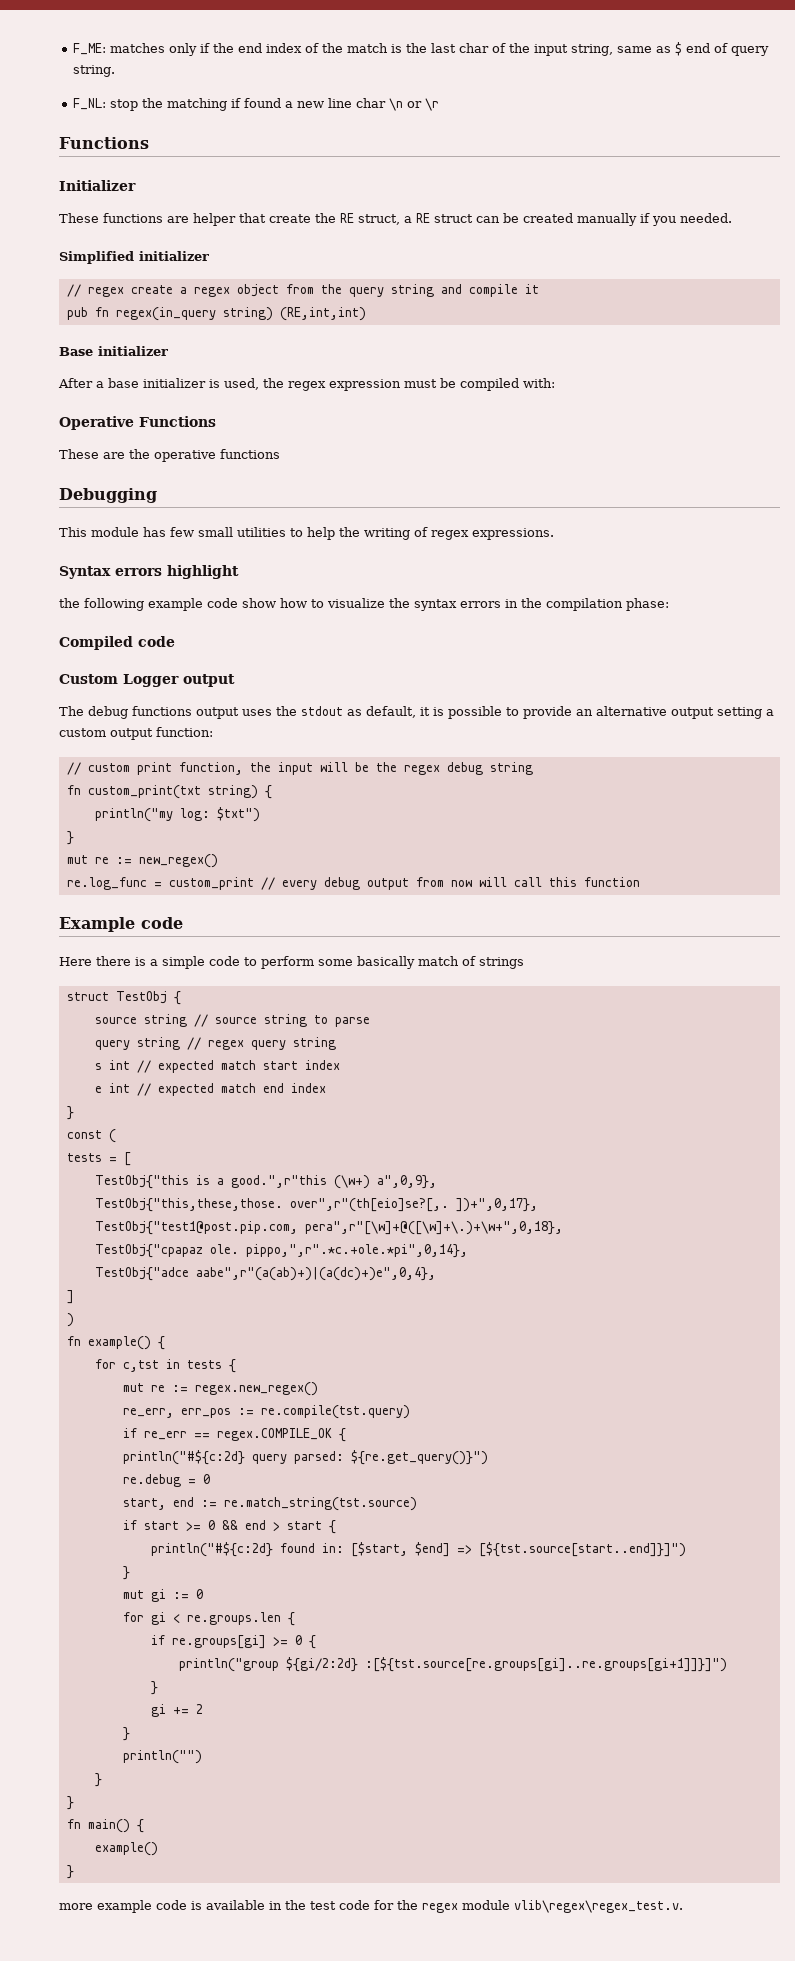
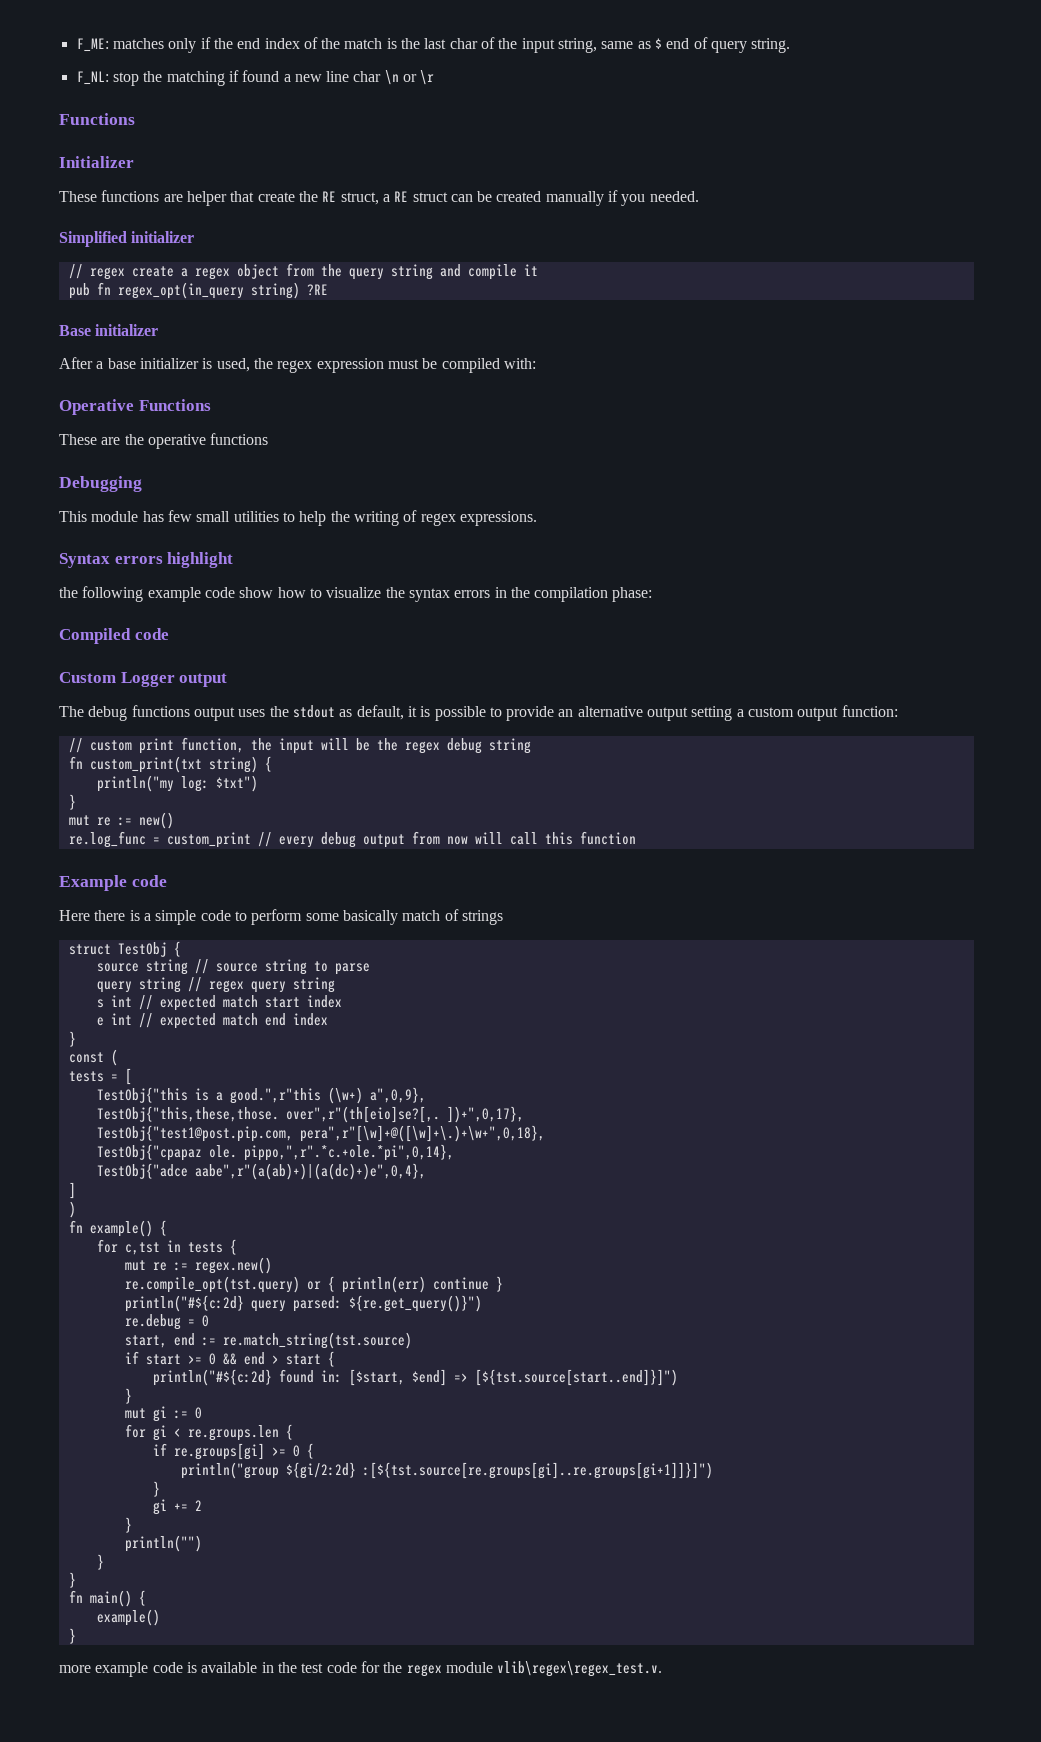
[115,307,366,321] regex(in_query string) (RE,int,int) -> [117,282,328,299] regex_opt(in_query string) ?RE
[138,854,218,868] new_regex() -> [138,812,174,829] new()
[194,1382,318,1396] [122,1405,410,1419] [122,1428,346,1442] regex.new_regex() // re_err, err_pos := re.compile(tst.query) // if re_err == regex.COMPILE_OK { -> [194,1257,272,1274] [124,1276,503,1293] regex.new() // re.compile_opt(tst.query) or { println(err) continue }

